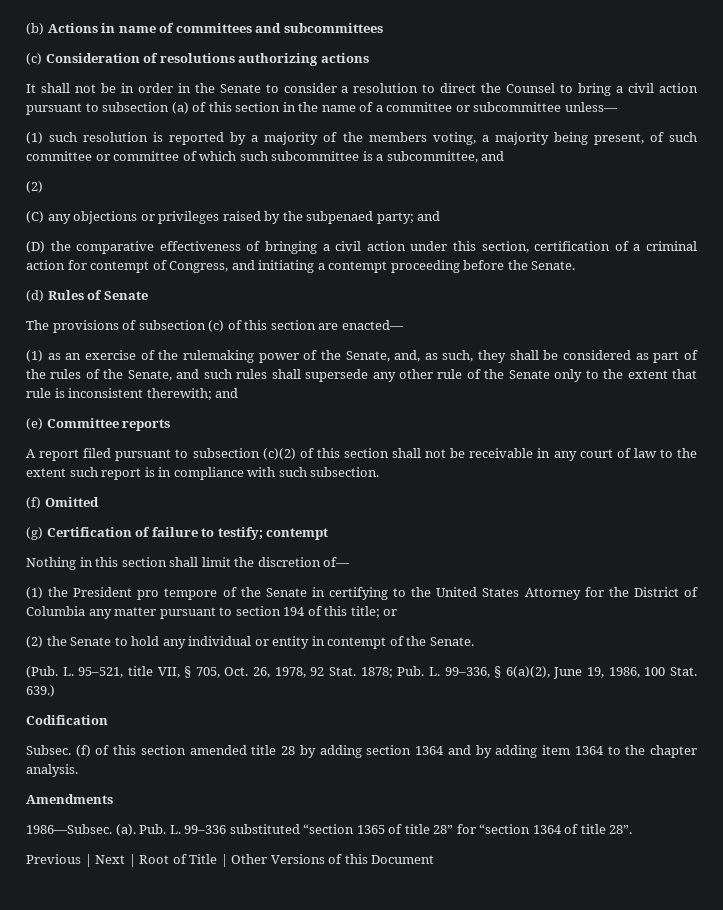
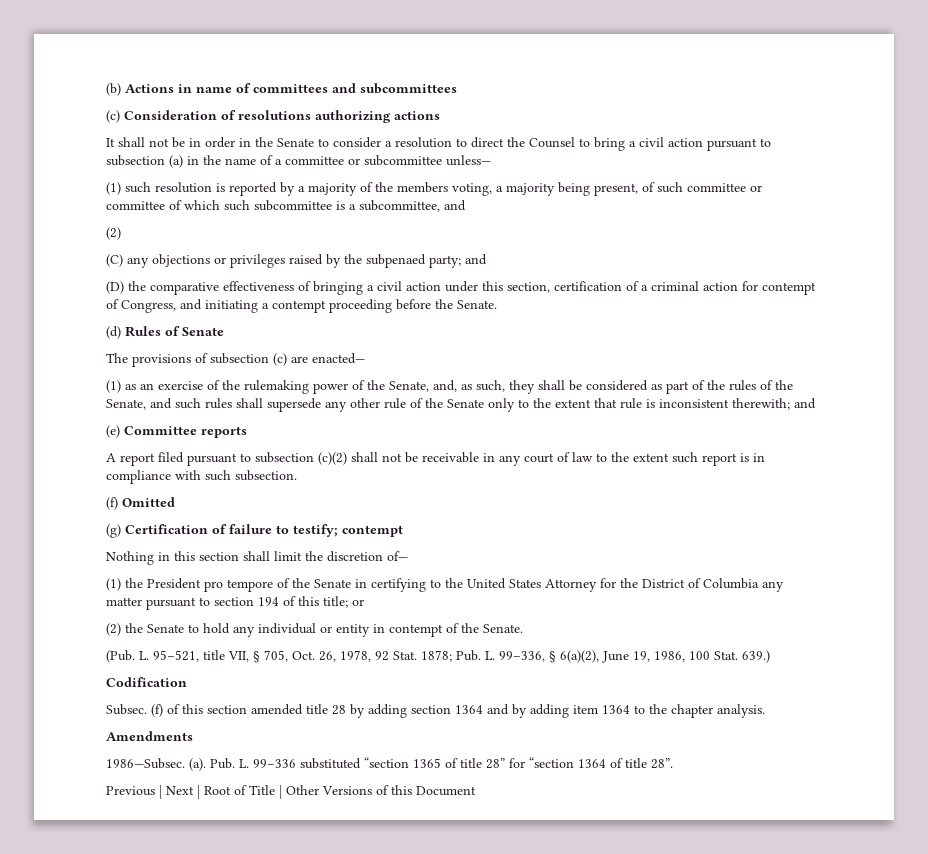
[192,102,281,112] of this section -> (183, 161) none
[227,320,316,330] of this section -> (287, 359) none
[299,448,389,458] of this section -> (347, 458) none

